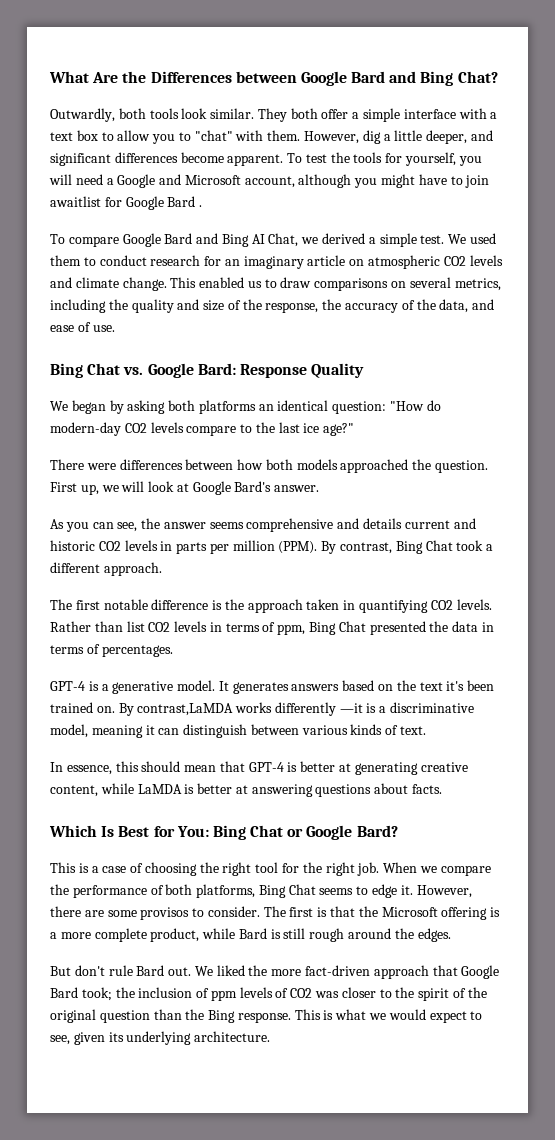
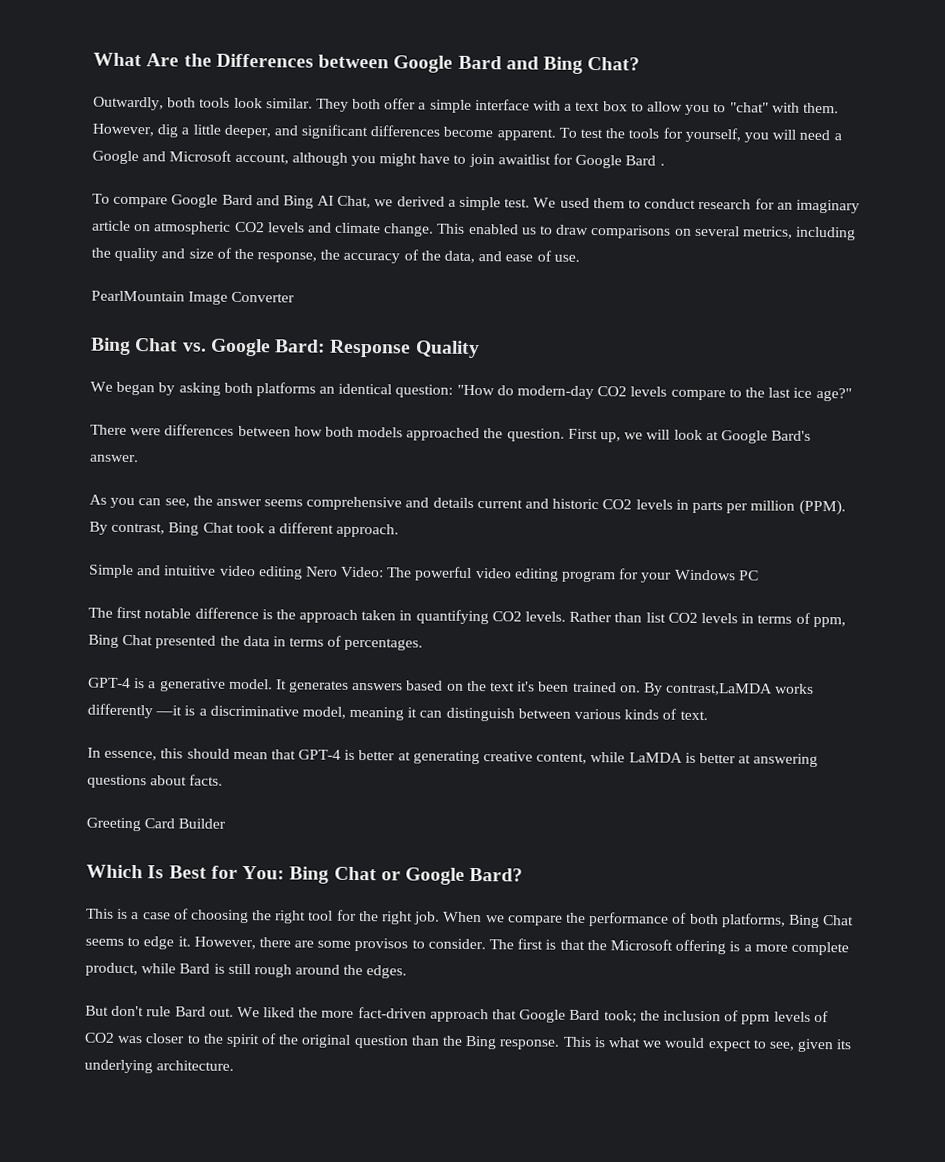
(115, 328) none -> [91,290,296,305] // PearlMountain Image Converter
(162, 569) none -> [89,564,759,583] // Simple and intuitive video editing Nero Video: The powerful video editing program for your Windows PC
(443, 789) none -> [86,817,227,832] // Greeting Card Builder

